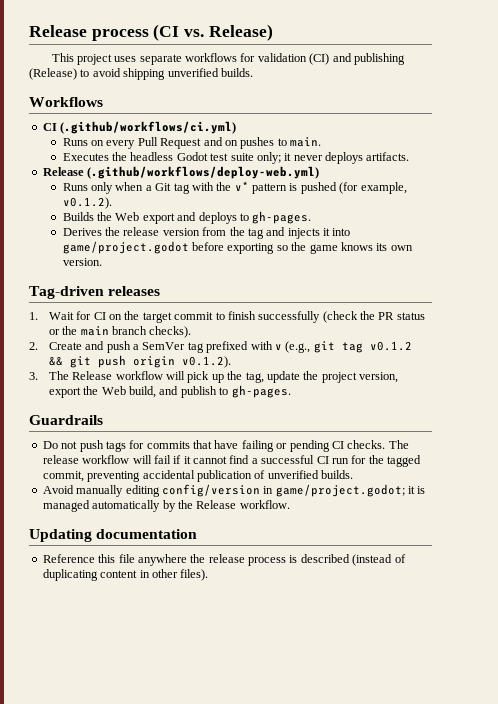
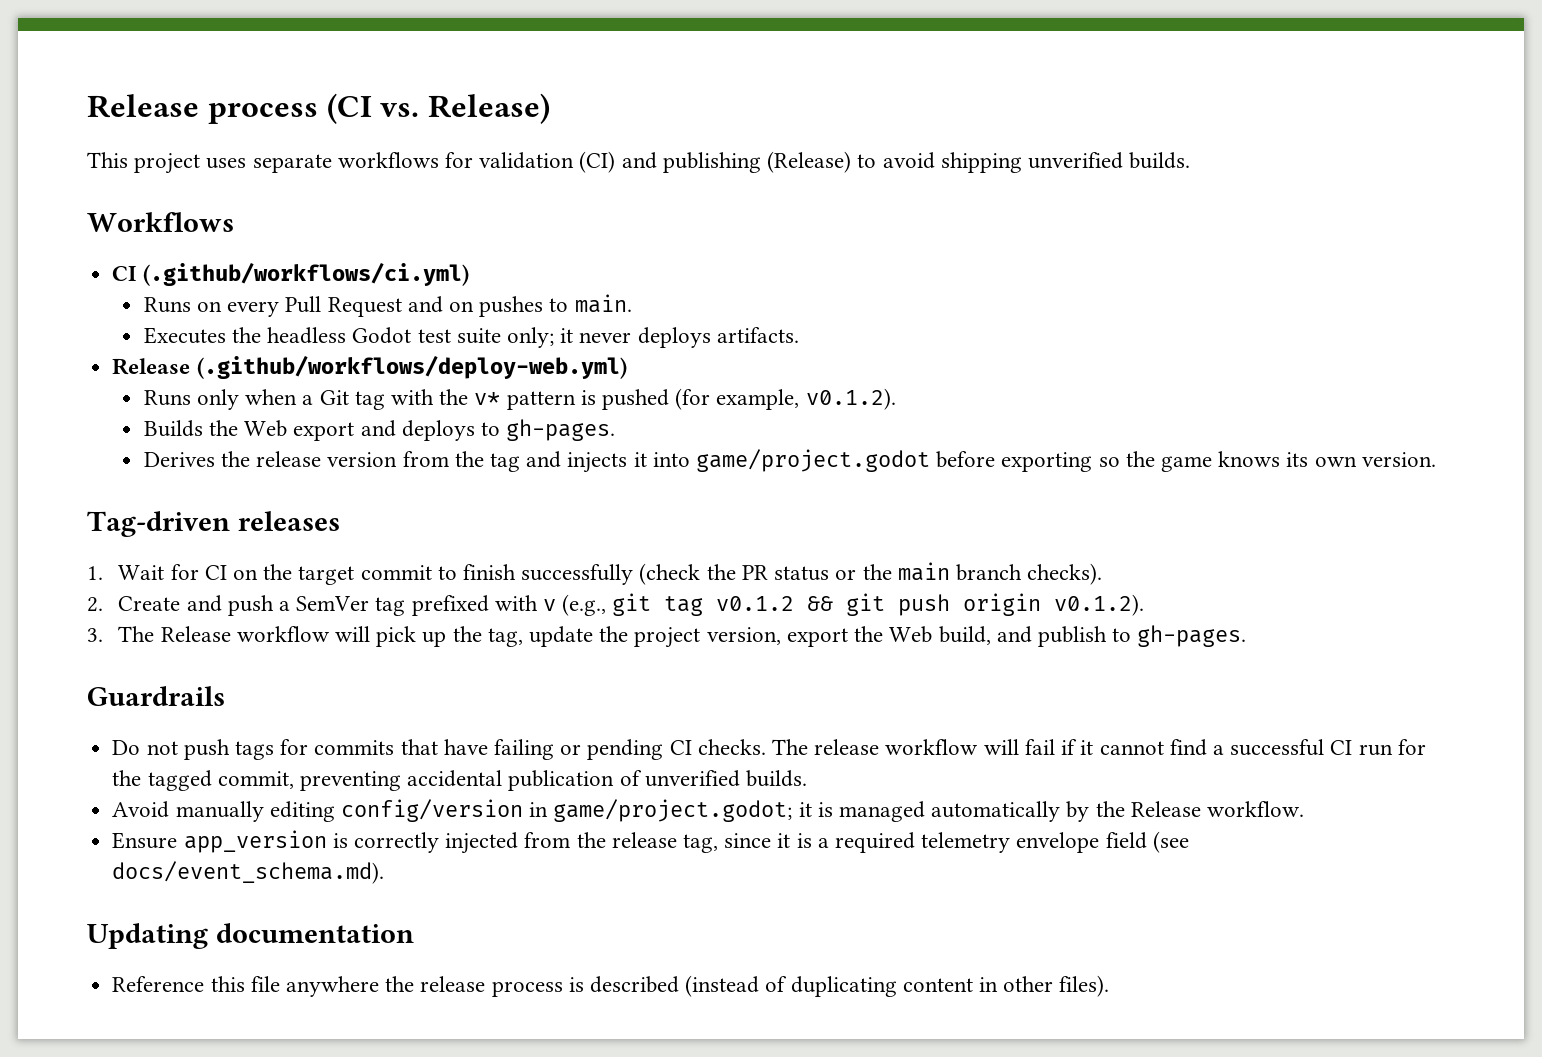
(290, 504) none -> [112,830,1189,854] [112,861,385,884] // Ensure app_version is correctly injected from the release tag, since it is a required telemetry envelope field (see docs/event_schema.md).

